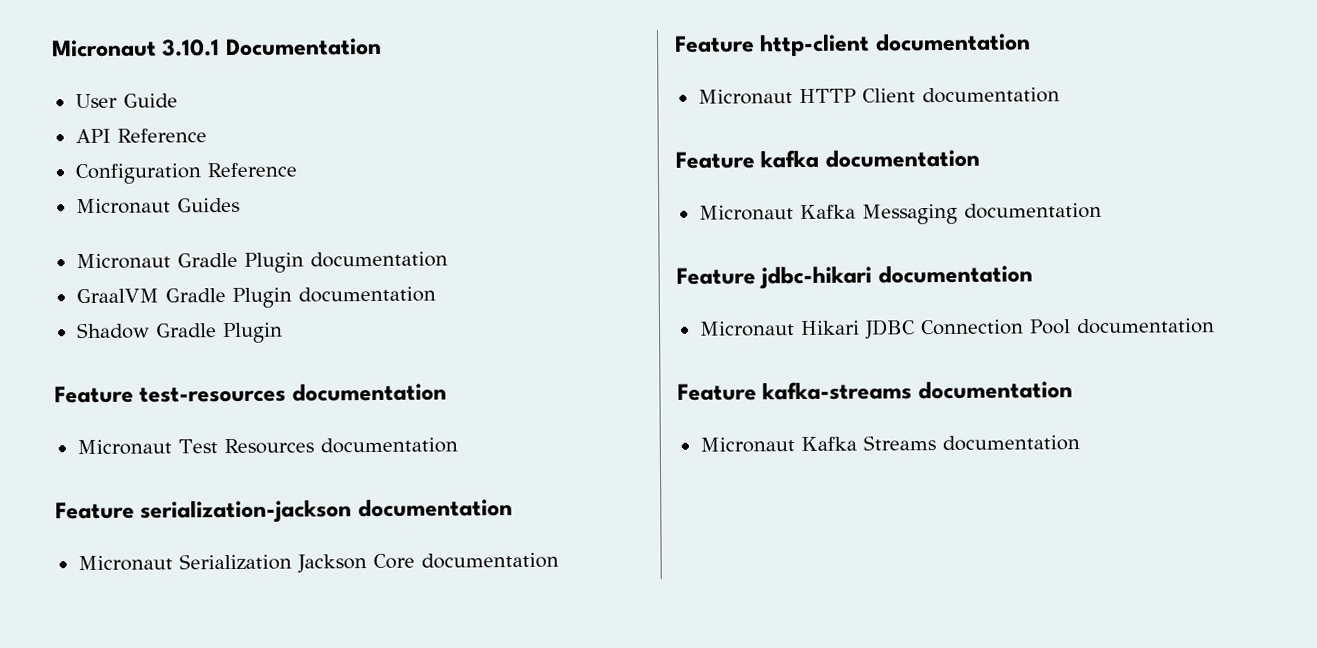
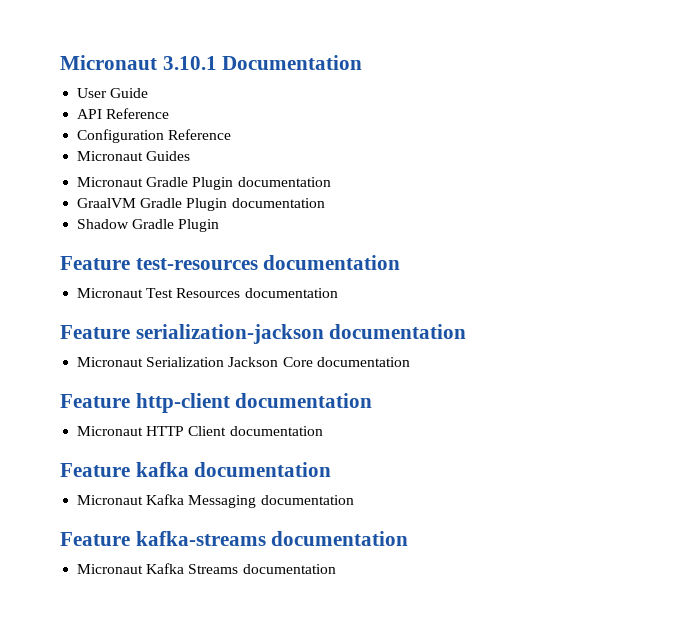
[676,264,1033,290] [698,318,1215,340] // Feature jdbc-hikari documentation // Micronaut Hikari JDBC Connection Pool documentation -> (354, 500) none

